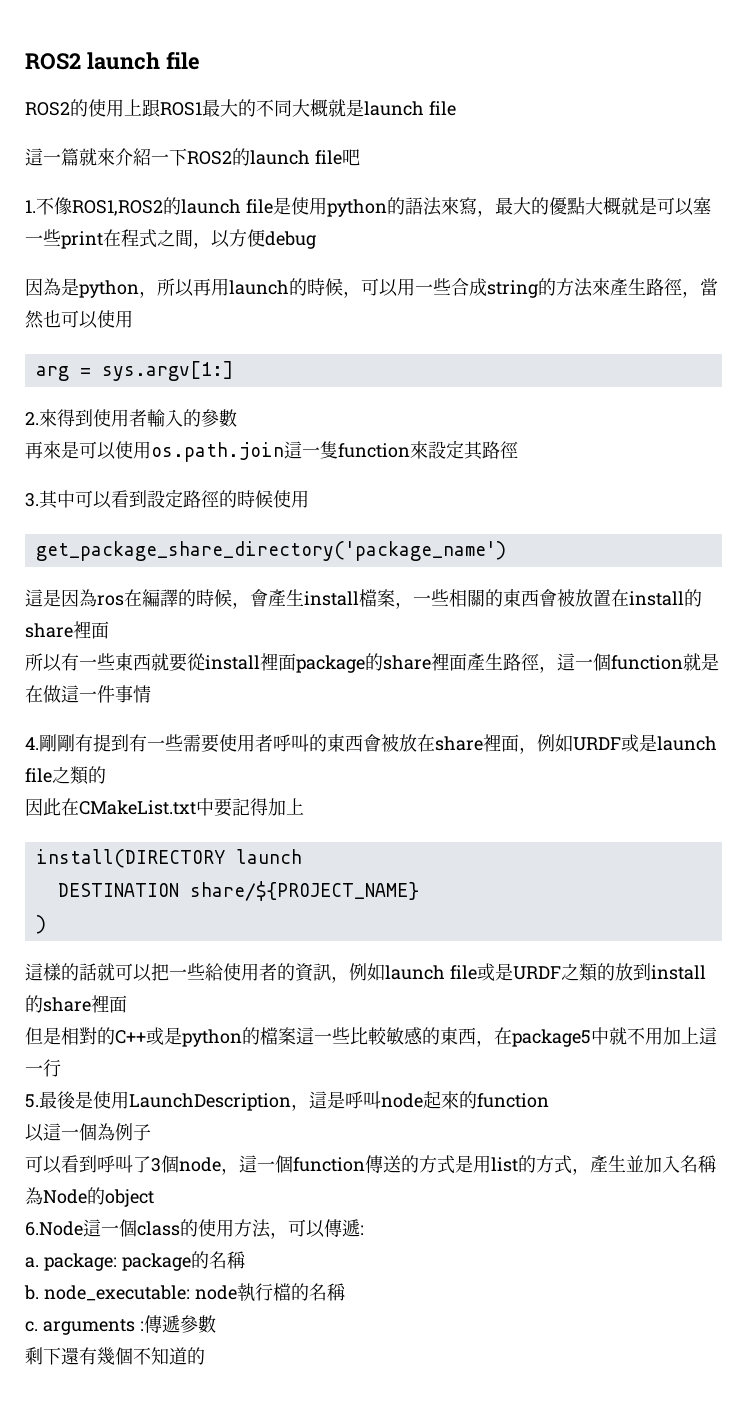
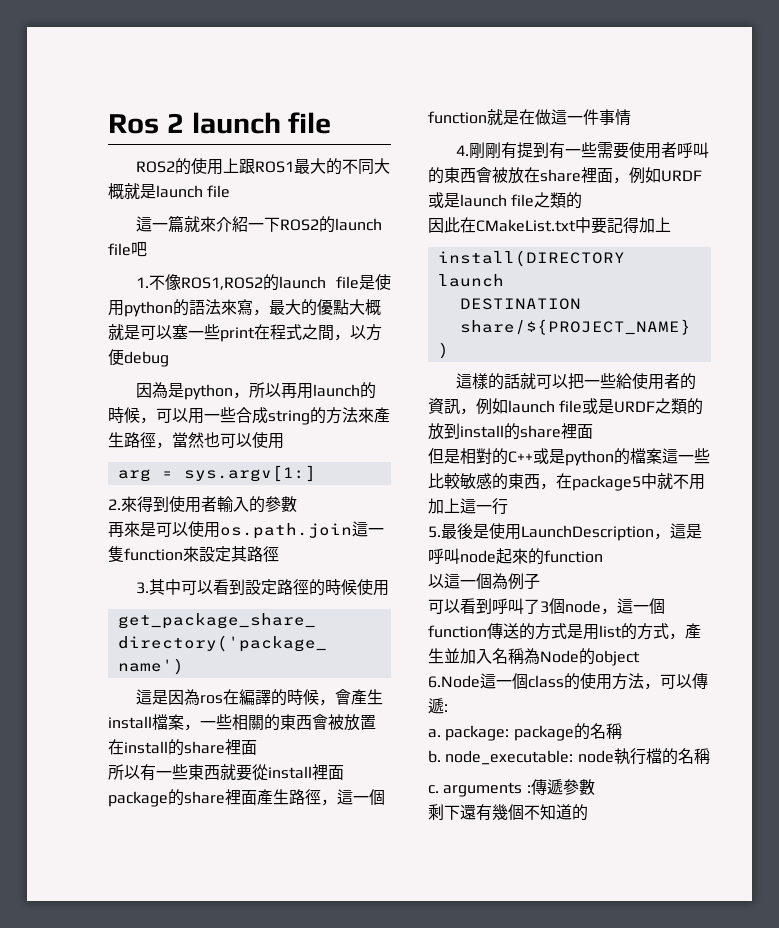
[25,53,81,70] ROS2 -> [108,113,184,134] Ros 2

